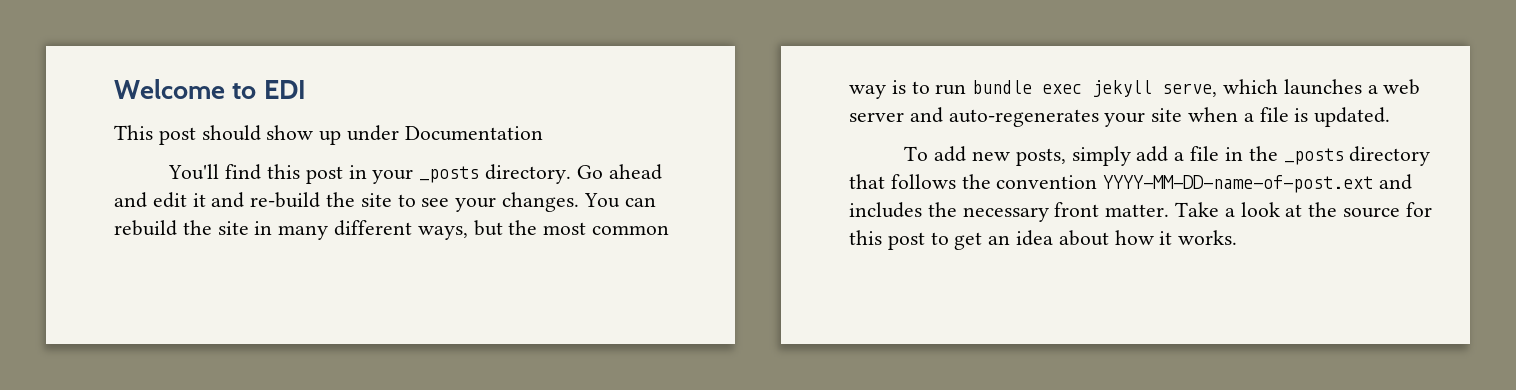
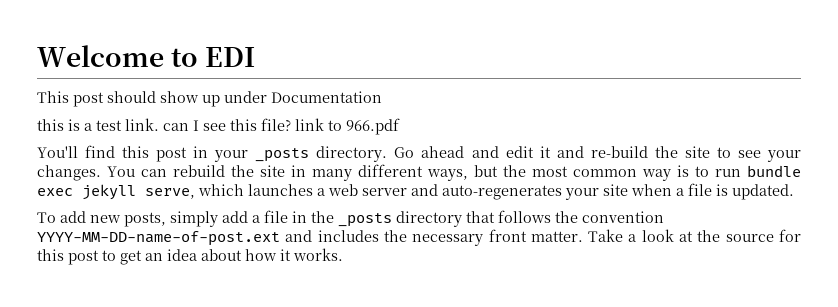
(543, 133) none -> [37,118,400,135] // this is a test link. can I see this file? link to 966.pdf

